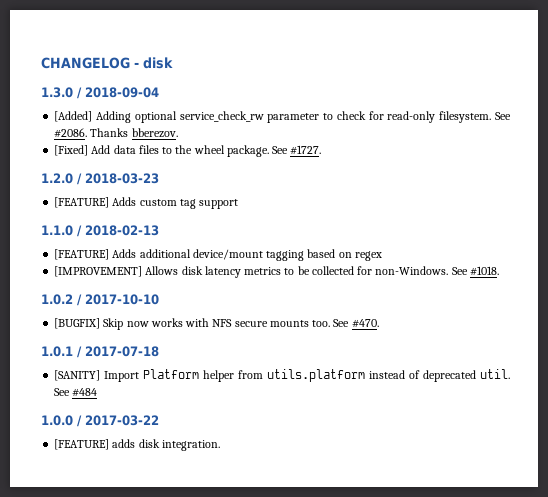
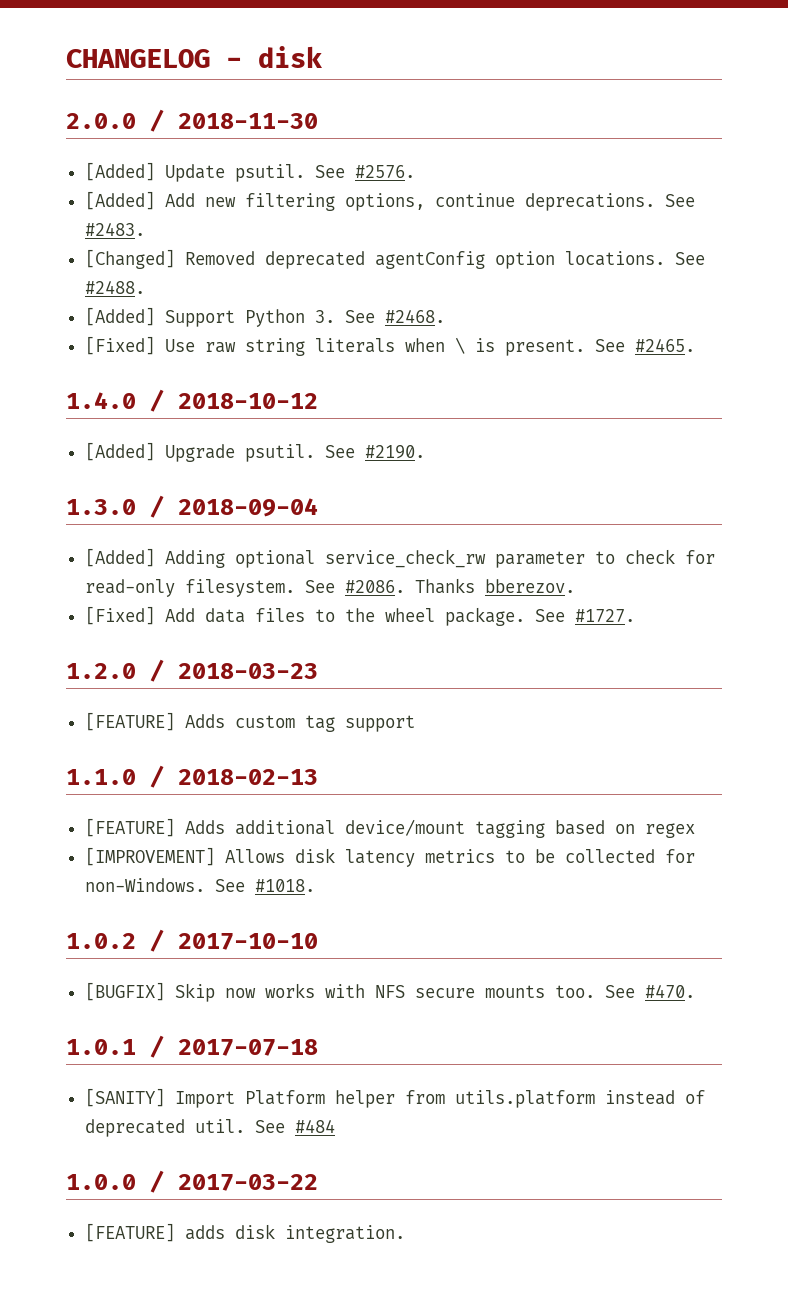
(173, 63) none -> [66,109,318,132] [84,162,415,182] [84,191,695,211] [84,222,145,236] [84,249,705,269] [84,280,145,294] [84,307,445,327] [84,336,695,356] [66,389,318,412] [84,442,425,462] // 2.0.0 / 2018-11-30 // [Added] Update psutil. See #2576. // [Added] Add new filtering options, continue deprecations. See #2483. // [Changed] Removed deprecated agentConfig option locations. See #2488. // [Added] Support Python 3. See #2468. // [Fixed] Use raw string literals when \ is present. See #2465. // 1.4.0 / 2018-10-12 // [Added] Upgrade psutil. See #2190.

